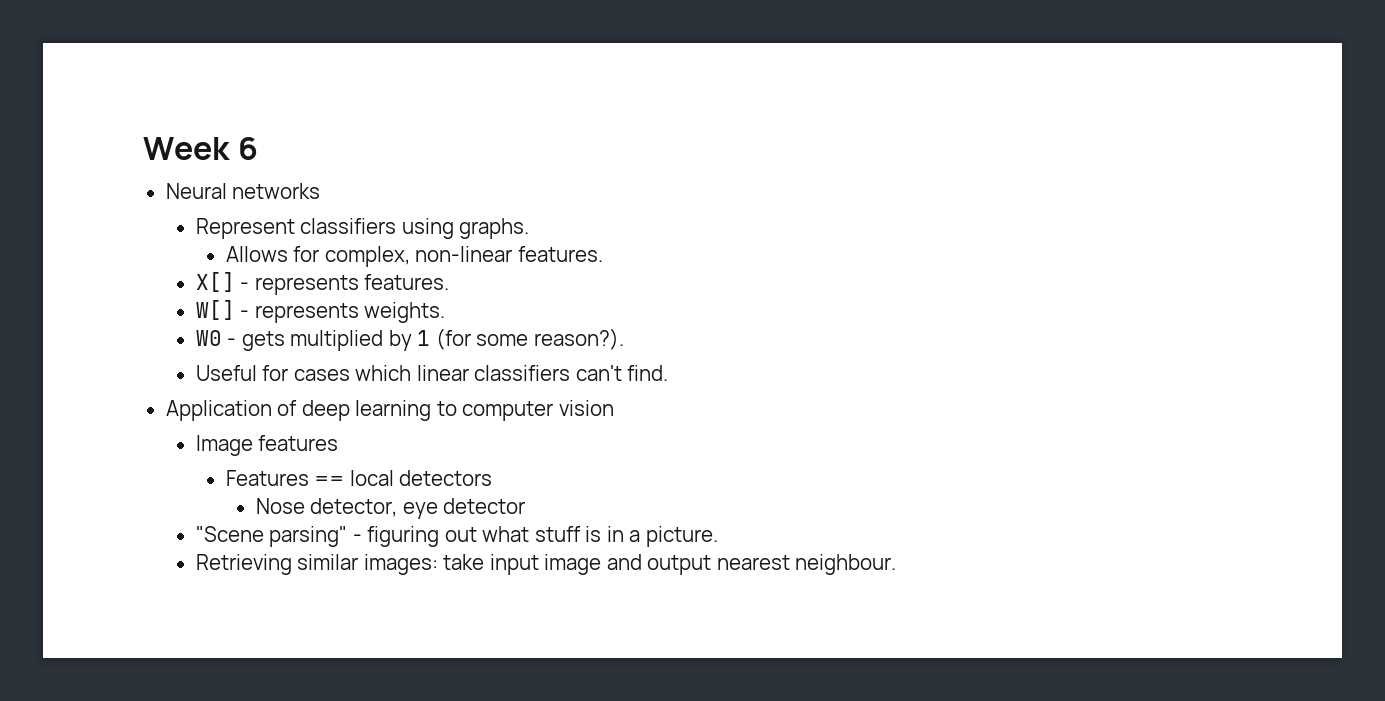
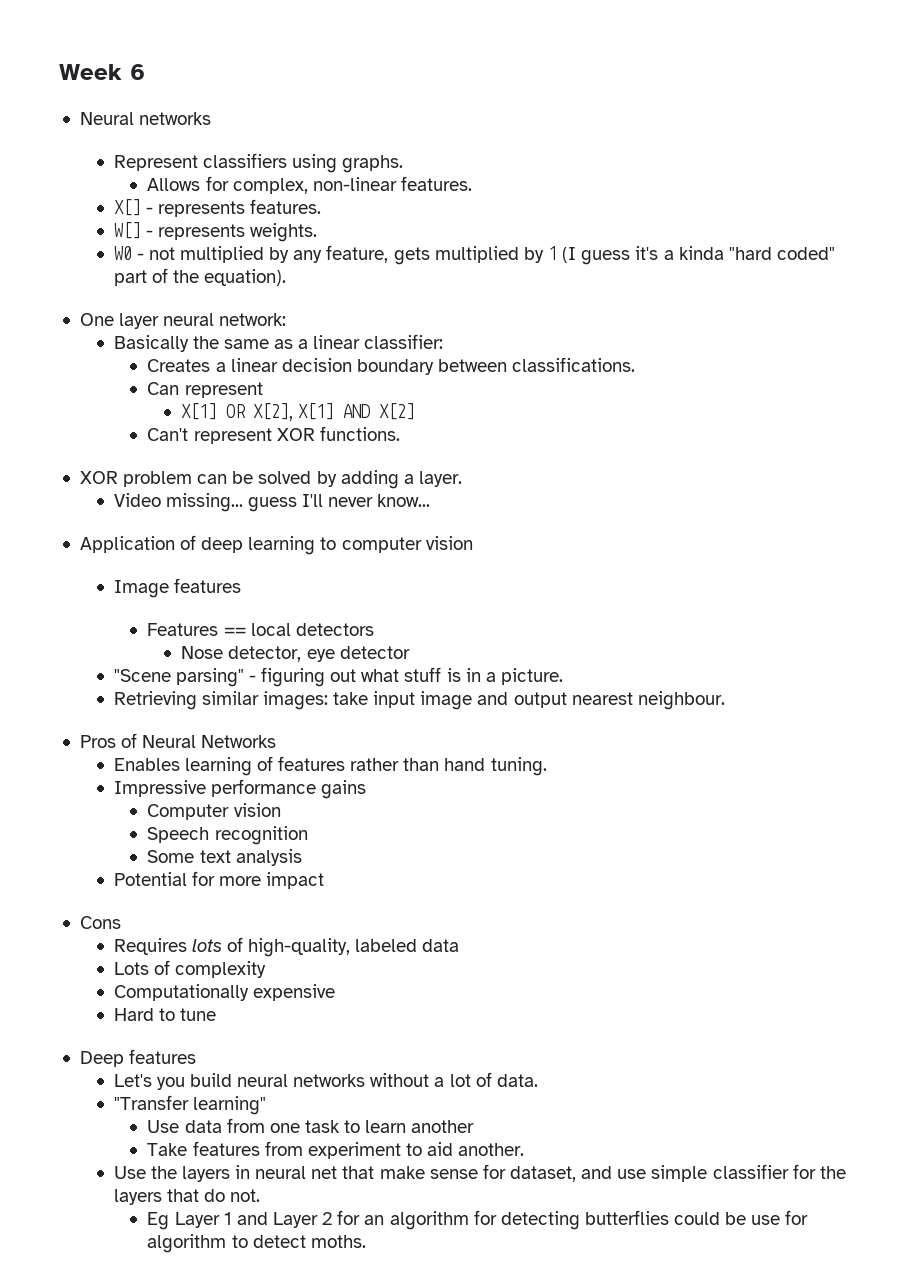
[241,328,624,351] [195,365,669,381] gets multiplied by 1 (for some reason?). // Useful for cases which linear classifiers can't find. -> [148,245,835,265] [113,268,287,286] [79,313,287,329] [113,334,444,352] [147,357,636,375] [147,382,263,398] [181,403,416,421] [147,426,400,444] [79,470,462,489] [113,493,431,512] not multiplied by any feature, gets multiplied by 1 (I guess it's a kinda "hard coded" part of the equation). // One layer neural network: // Basically the same as a linear classifier: // Creates a linear decision boundary between classifications. // Can represent // X[1] OR X[2], X[1] AND X[2] // Can't represent XOR functions. // XOR problem can be solved by adding a layer. // Video missing... guess I'll never know...
(897, 564) none -> [79,733,277,748] [113,756,547,776] [113,779,366,799] [147,803,281,820] [147,826,308,845] [147,849,302,866] [113,871,325,889] [79,916,121,929] [113,937,460,957] [113,960,266,978] [113,984,335,1001] [113,1008,216,1021] [79,1049,197,1067] [113,1072,538,1090] [113,1095,266,1115] [147,1118,475,1133] [147,1141,525,1159] [113,1164,846,1182] [113,1189,261,1205] [147,1210,809,1230] [147,1234,366,1253] // Pros of Neural Networks // Enables learning of features rather than hand tuning. // Impressive performance gains // Computer vision // Speech recognition // Some text analysis // Potential for more impact // Cons // Requires lots of high-quality, labeled data // Lots of complexity // Computationally expensive // Hard to tune // Deep features // Let's you build neural networks without a lot of data. // "Transfer learning" // Use data from one task to learn another // Take features from experiment to aid another. // Use the layers in neural net that make sense for dataset, and use simple classifier for the layers that do not. // Eg Layer 1 and Layer 2 for an algorithm for detecting butterflies could be use for algorithm to detect moths.

